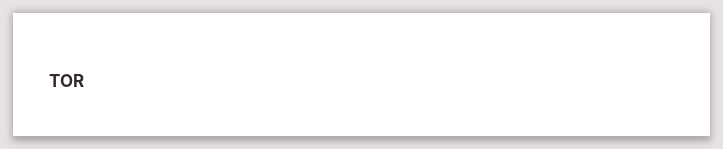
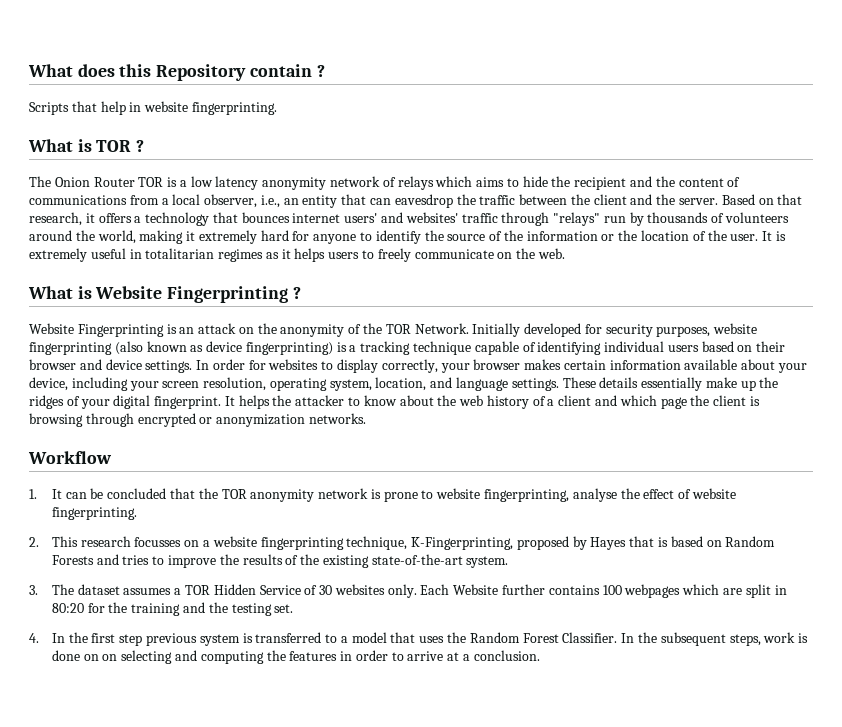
[49,74,84,87] TOR -> [28,64,325,81] [29,101,277,115] [28,139,145,152] [29,176,741,190] [29,194,803,208] [29,212,790,226] [29,230,786,244] [29,248,565,262] [28,286,301,303] [29,323,758,337] [29,341,786,355] [29,359,808,373] [29,377,779,391] [29,395,760,409] [29,413,366,427] [28,451,112,464] [29,488,736,502] [51,507,137,520] [29,536,776,550] [51,554,509,568] [29,584,787,598] [51,602,294,616] [29,632,809,646] [51,650,540,664] What does this Repository contain ? // Scripts that help in website fingerprinting. // What is TOR ? // The Onion Router TOR is a low latency anonymity network of relays which aims to hide the recipient and the content of communications from a local observer, i.e., an entity that can eavesdrop the traffic between the client and the server. Based on that research, it offers a technology that bounces internet users' and websites' traffic through "relays" run by thousands of volunteers around the world, making it extremely hard for anyone to identify the source of the information or the location of the user. It is extremely useful in totalitarian regimes as it helps users to freely communicate on the web. // What is Website Fingerprinting ? // Website Fingerprinting is an attack on the anonymity of the TOR Network. Initially developed for security purposes, website fingerprinting (also known as device fingerprinting) is a tracking technique capable of identifying individual users based on their browser and device settings. In order for websites to display correctly, your browser makes certain information available about your device, including your screen resolution, operating system, location, and language settings. These details essentially make up the ridges of your digital fingerprint. It helps the attacker to know about the web history of a client and which page the client is browsing through encrypted or anonymization networks. // Workflow // 1. It can be concluded that the TOR anonymity network is prone to website fingerprinting, analyse the effect of website fingerprinting. // 2. This research focusses on a website fingerprinting technique, K-Fingerprinting, proposed by Hayes that is based on Random Forests and tries to improve the results of the existing state-of-the-art system. // 3. The dataset assumes a TOR Hidden Service of 30 websites only. Each Website further contains 100 webpages which are split in 80:20 for the training and the testing set. // 4. In the first step previous system is transferred to a model that uses the Random Forest Classifier. In the subsequent steps, work is done on on selecting and computing the features in order to arrive at a conclusion.

